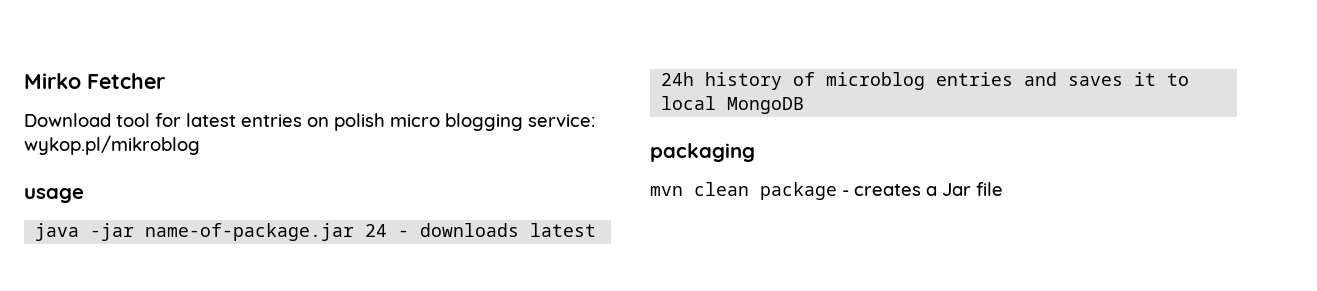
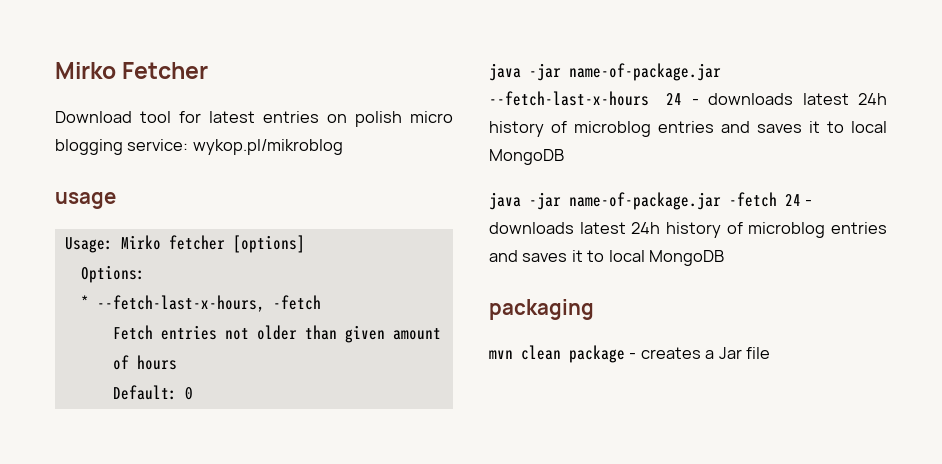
[35,223,355,241] java -jar name-of-package.jar -> [64,235,305,253] [80,265,145,283] [80,295,321,312] [112,325,441,343] [112,355,177,370] [112,385,193,400] [489,63,721,81] [489,91,887,106] [489,121,887,137] [489,149,564,165] [489,192,777,210] Usage: Mirko fetcher [options] // Options: // * --fetch-last-x-hours, -fetch // Fetch entries not older than given amount of hours // Default: 0 // java -jar name-of-package.jar --fetch-last-x-hours 24 - downloads latest 24h history of microblog entries and saves it to local MongoDB // java -jar name-of-package.jar -fetch

